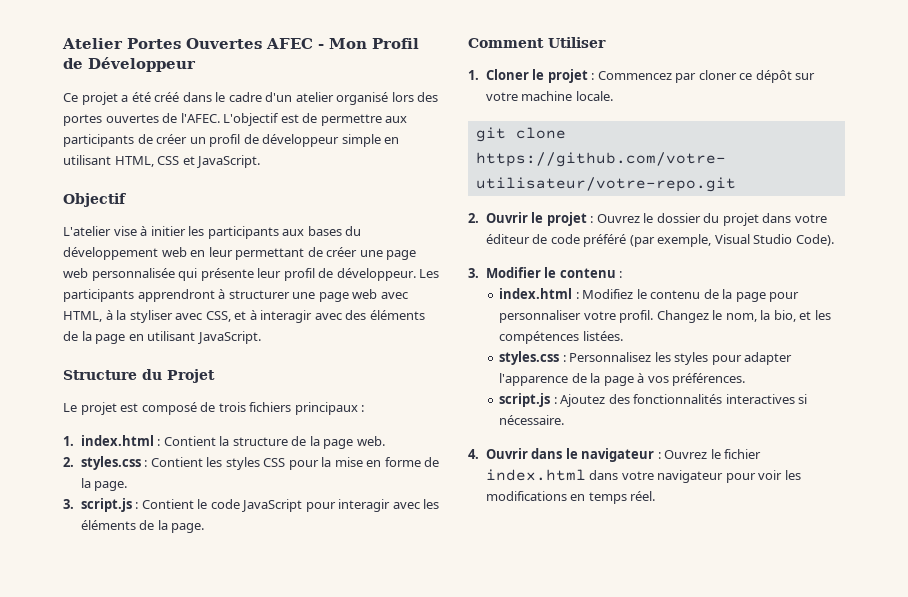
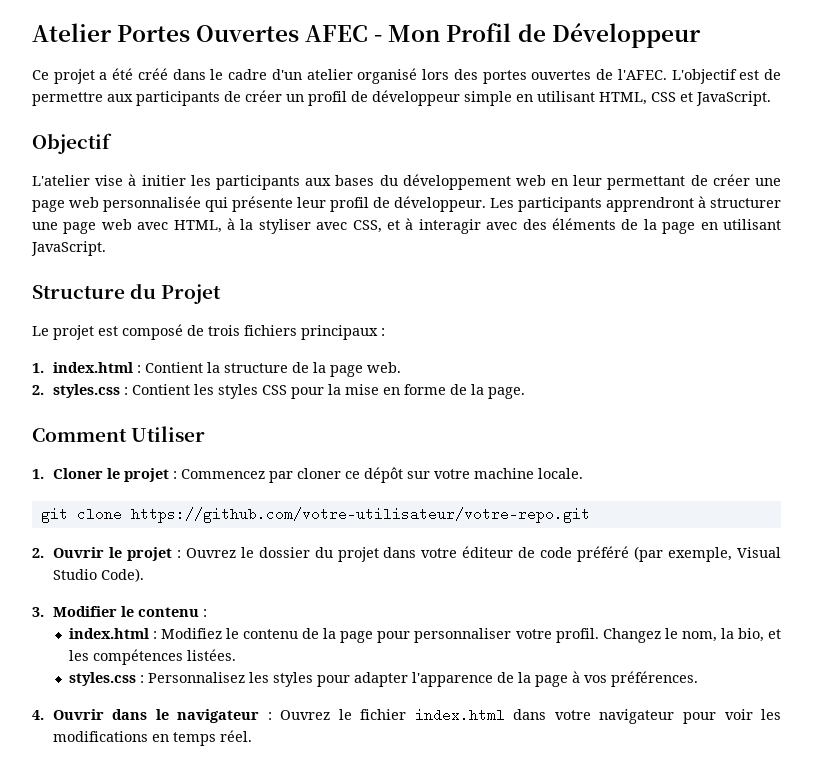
[63,498,440,512] [80,520,205,533] // 3. script.js : Contient le code JavaScript pour interagir avec les éléments de la page. -> (525, 393) none
[499,393,808,407] [499,415,565,425] // script.js : Ajoutez des fonctionnalités interactives si nécessaire. -> (698, 679) none

